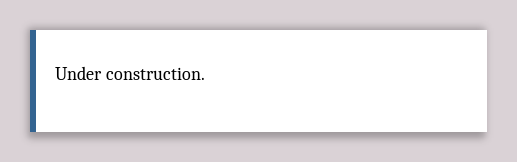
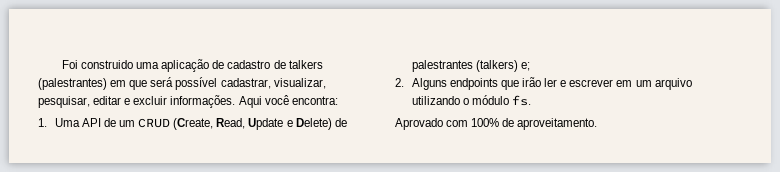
[55,66,205,80] Under construction. -> [61,59,323,72] [38,77,326,90] [38,95,338,108] [38,118,347,130] [411,60,530,72] [395,77,692,90] [411,95,532,106] [395,118,598,130] Foi construido uma aplicação de cadastro de talkers (palestrantes) em que será possível cadastrar, visualizar, pesquisar, editar e excluir informações. Aqui você encontra: // 1. Uma API de um CRUD (Create, Read, Update e Delete) de palestrantes (talkers) e; // 2. Alguns endpoints que irão ler e escrever em um arquivo utilizando o módulo fs. // Aprovado com 100% de aproveitamento.

